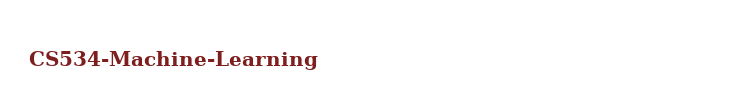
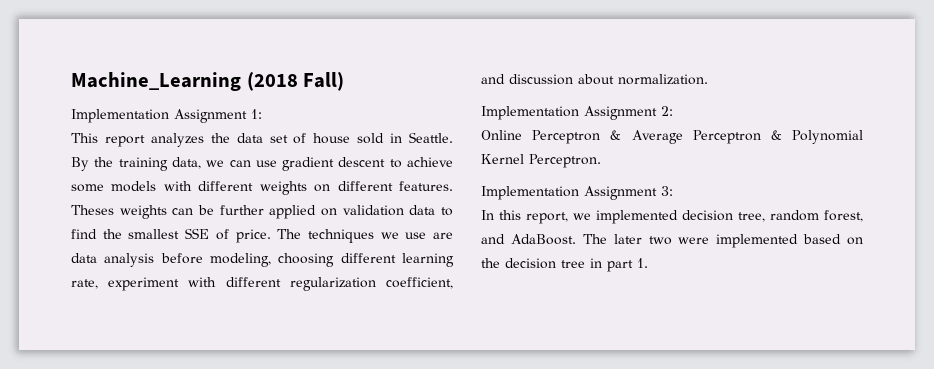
[29,51,318,70] CS534-Machine-Learning -> [71,72,345,91] [71,109,262,123] [71,132,453,147] [71,157,454,171] [71,181,453,195] [71,205,454,219] [71,228,453,243] [71,253,454,267] [71,277,453,291] [481,74,708,85] [481,106,673,120] [481,130,863,144] [481,154,601,168] [481,186,673,200] [481,210,863,224] [481,234,863,248] [481,258,648,272] Machine_Learning (2018 Fall) // Implementation Assignment 1: // This report analyzes the data set of house sold in Seattle. By the training data, we can use gradient descent to achieve some models with different weights on different features. Theses weights can be further applied on validation data to find the smallest SSE of price. The techniques we use are data analysis before modeling, choosing different learning rate, experiment with different regularization coefficient, and discussion about normalization. // Implementation Assignment 2: // Online Perceptron & Average Perceptron & Polynomial Kernel Perceptron. // Implementation Assignment 3: // In this report, we implemented decision tree, random forest, and AdaBoost. The later two were implemented based on the decision tree in part 1.

